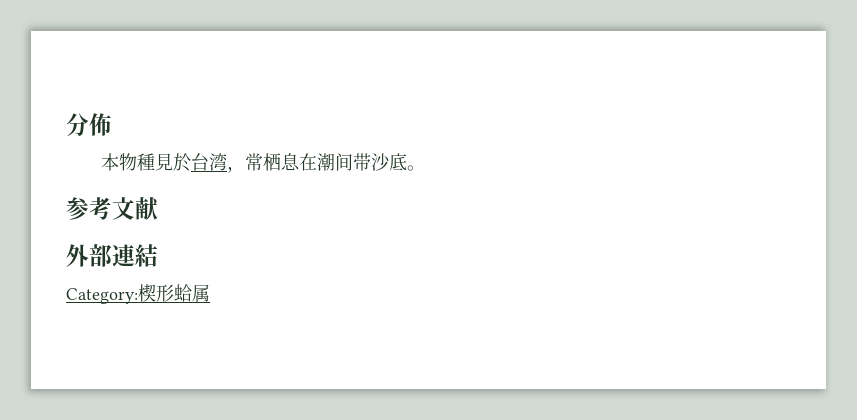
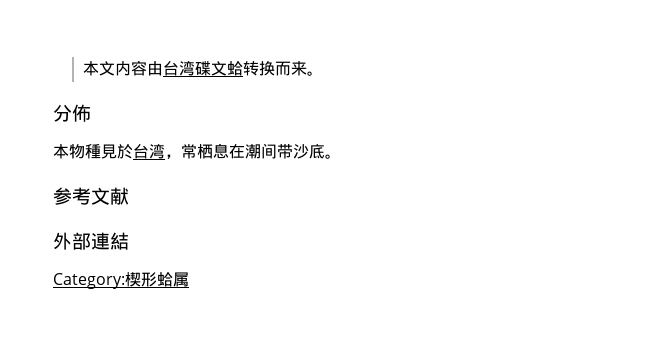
(66, 124) none -> [83,60,324,76] 本文内容由台湾碟文蛤转换而来。 //

